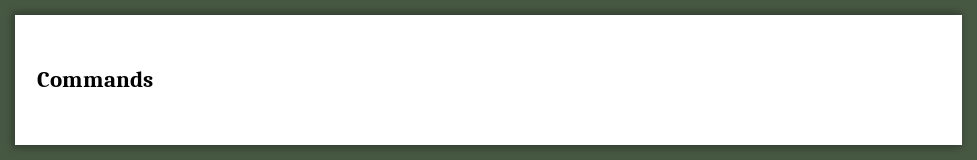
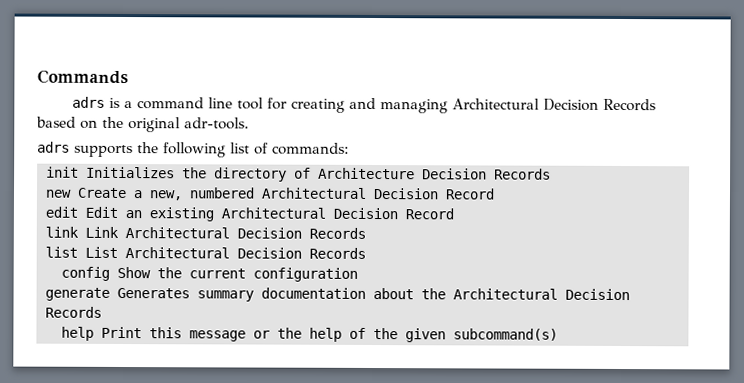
(153, 79) none -> [71,96,656,114] [36,116,249,133] [37,141,349,158] [46,166,551,182] [45,187,495,201] [45,206,454,222] [45,226,366,239] [45,246,366,259] [61,266,358,282] [45,287,630,302] [45,306,102,318] [61,326,558,343] // adrs is a command line tool for creating and managing Architectural Decision Records based on the original adr-tools. // adrs supports the following list of commands: // init Initializes the directory of Architecture Decision Records // new Create a new, numbered Architectural Decision Record // edit Edit an existing Architectural Decision Record // link Link Architectural Decision Records // list List Architectural Decision Records // config Show the current configuration // generate Generates summary documentation about the Architectural Decision Records // help Print this message or the help of the given subcommand(s)

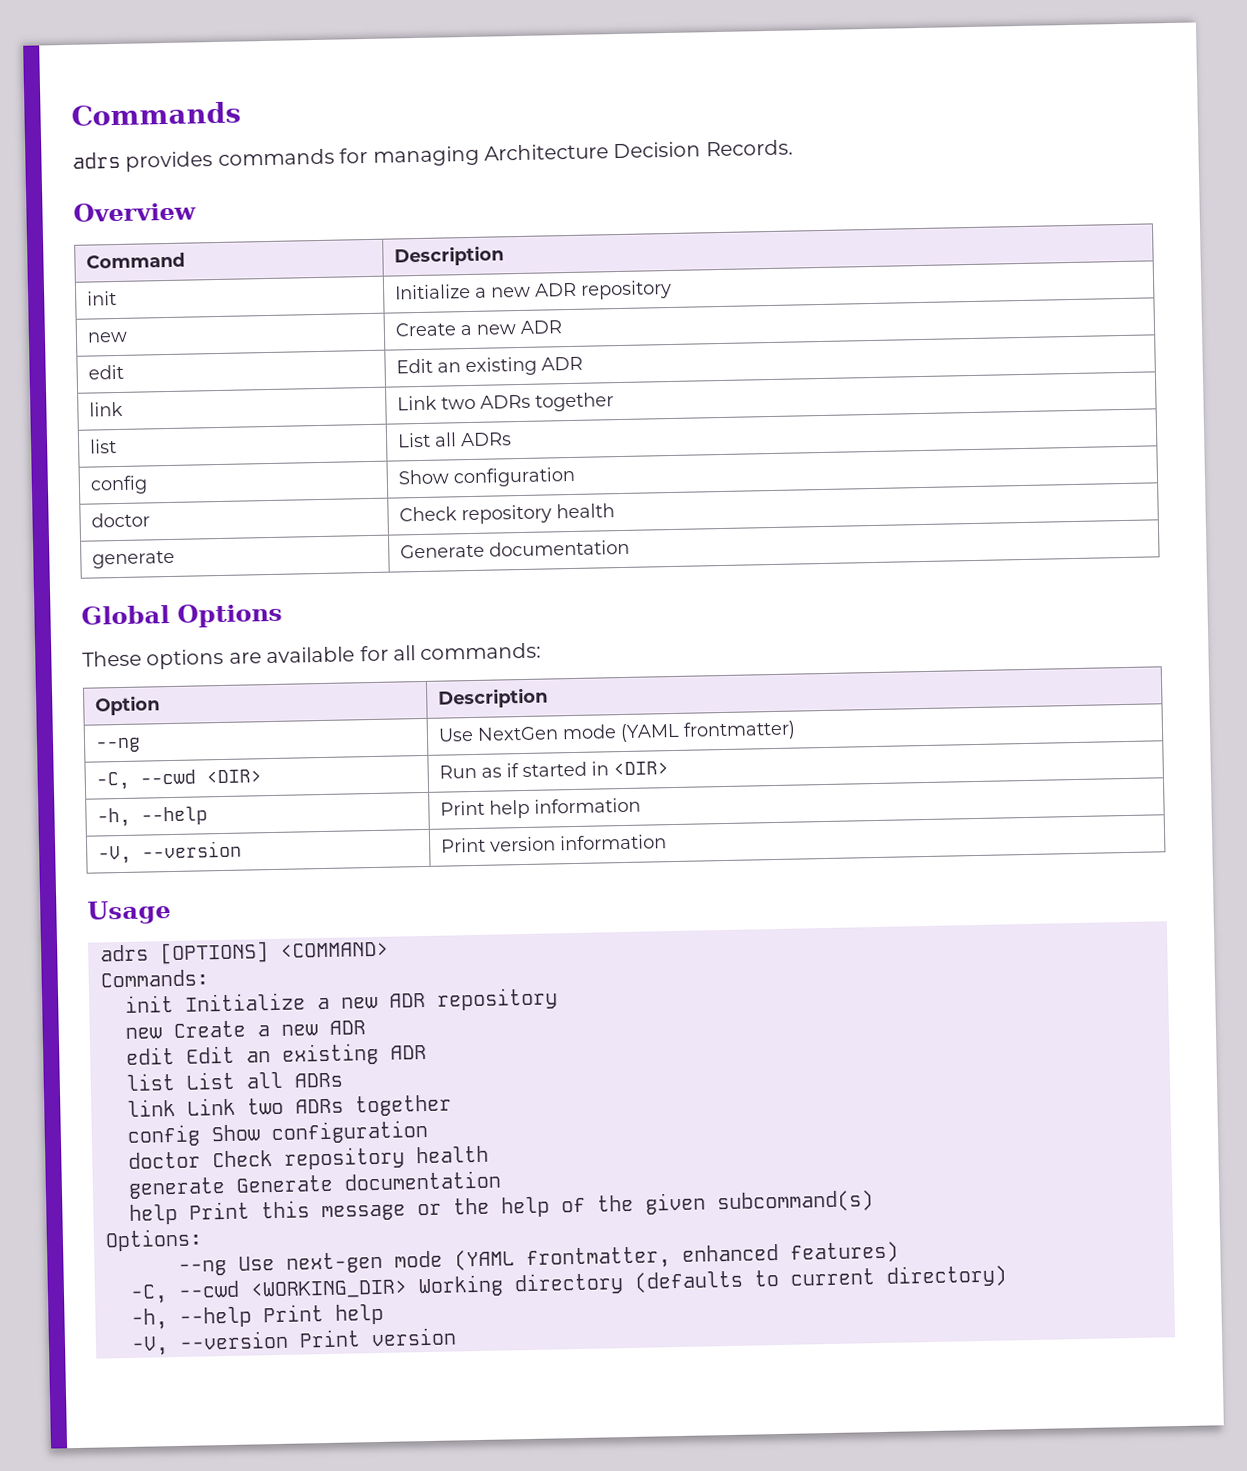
[108,97,656,114] [36,116,249,133] [37,141,349,158] [46,166,551,182] [45,187,495,201] [45,206,454,222] [45,226,366,239] [45,246,366,259] is a command line tool for creating and managing Architectural Decision Records based on the original adr-tools. // adrs supports the following list of commands: // init Initializes the directory of Architecture Decision Records // new Create a new, numbered Architectural Decision Record // edit Edit an existing Architectural Decision Record // link Link Architectural Decision Records // list List Architectural Decision Records -> [125,139,793,172] [73,201,197,222] [85,252,185,269] [393,245,504,267] [86,291,117,306] [394,279,672,300] [86,331,128,343] [394,320,562,337] [87,364,124,380] [395,356,583,377] [88,401,123,417] [396,392,614,412] [89,439,117,454] [396,432,512,448] [89,475,148,495] [397,466,576,488] [90,512,150,528] [398,503,615,525] [91,549,175,569] [399,539,630,559] [81,602,283,628] [82,642,542,670] [94,695,160,716] [437,687,548,709] [94,737,141,753] [437,720,796,743] [95,769,262,791] [438,761,669,779] [96,806,208,828] [439,797,641,819] [97,840,242,865] [440,834,667,853] [87,900,171,925] [100,941,389,965] [100,969,209,988] [125,987,558,1013] [125,1020,366,1039] [126,1042,427,1066] [126,1071,343,1091] [127,1094,452,1117] provides commands for managing Architecture Decision Records. // Overview // Command | Description // init | Initialize a new ADR repository // new | Create a new ADR // edit | Edit an existing ADR // link | Link two ADRs together // list | List all ADRs // config | Show configuration // doctor | Check repository health // generate | Generate documentation // Global Options // These options are available for all commands: // Option | Description // --ng | Use NextGen mode (YAML frontmatter) // -C, --cwd <DIR> | Run as if started in <DIR> // -h, --help | Print help information // -V, --version | Print version information // Usage // adrs [OPTIONS] <COMMAND> // Commands: // init Initialize a new ADR repository // new Create a new ADR // edit Edit an existing ADR // list List all ADRs // link Link two ADRs together
[157,267,358,282] [45,287,630,302] [45,306,102,318] the current configuration // generate Generates summary documentation about the Architectural Decision Records -> [271,1119,429,1145] [128,1145,489,1170] [128,1170,501,1199] configuration // doctor Check repository health // generate Generate documentation
(558, 334) none -> [105,1228,203,1252] [178,1241,899,1276] [130,1264,1008,1304] [131,1303,384,1330] [131,1327,457,1356] // Options: // --ng Use next-gen mode (YAML frontmatter, enhanced features) // -C, --cwd <WORKING_DIR> Working directory (defaults to current directory) // -h, --help Print help // -V, --version Print version

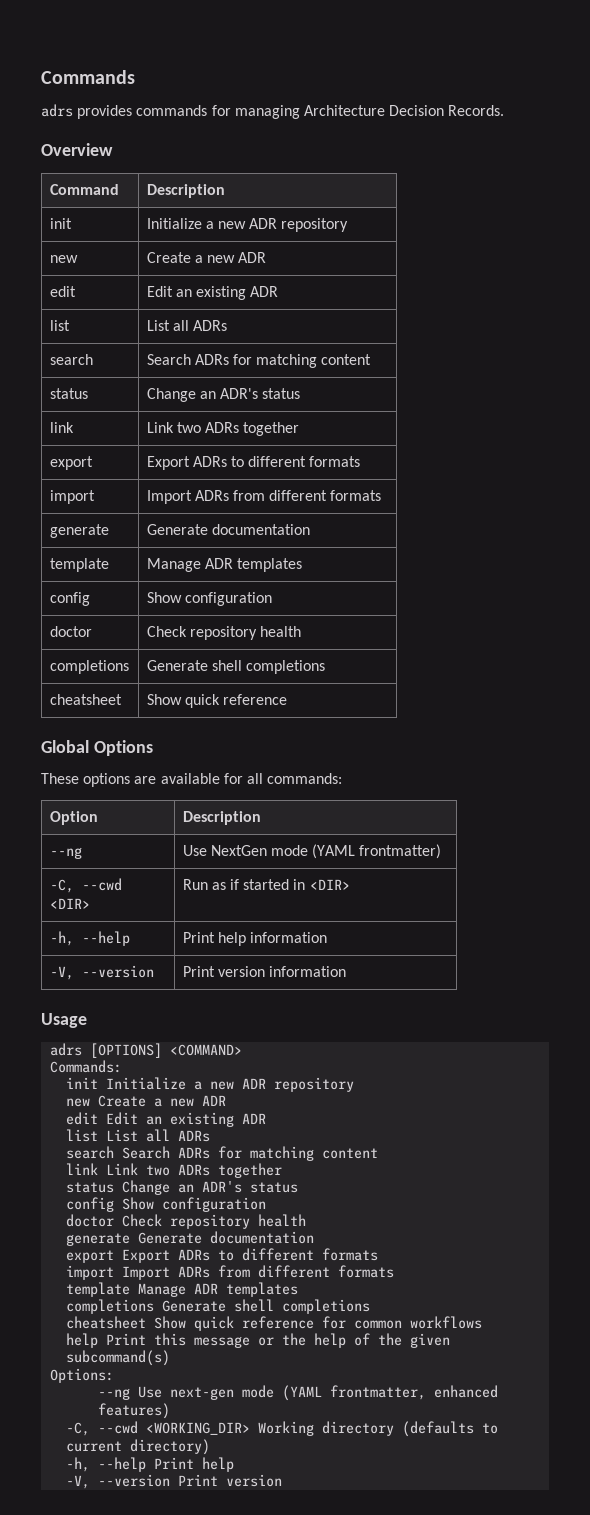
(583, 363) none -> [49,320,70,331] [146,320,228,331] [49,354,93,365] [146,354,372,368] [49,388,88,399] [146,388,301,402] // list | List all ADRs // search | Search ADRs for matching content // status | Change an ADR's status
[89,439,117,454] [396,432,512,448] list | List all ADRs -> [49,456,93,470] [146,456,361,470] [49,490,95,504] [146,490,382,504] [49,524,109,538] [146,524,310,535] [49,558,109,572] [146,558,303,572] export | Export ADRs to different formats // import | Import ADRs from different formats // generate | Generate documentation // template | Manage ADR templates
[91,549,175,569] [399,539,630,559] generate | Generate documentation -> [49,660,129,674] [146,660,326,674] [49,694,122,705] [146,694,288,708] completions | Generate shell completions // cheatsheet | Show quick reference
(343, 1080) none -> [66,1146,379,1161] // search Search ADRs for matching content
(452, 1105) none -> [66,1180,299,1195] // status Change an ADR's status
(501, 1180) none -> [66,1248,379,1263] [66,1265,395,1280] [66,1282,299,1297] [66,1299,371,1314] [66,1316,483,1331] // export Export ADRs to different formats // import Import ADRs from different formats // template Manage ADR templates // completions Generate shell completions // cheatsheet Show quick reference for common workflows

